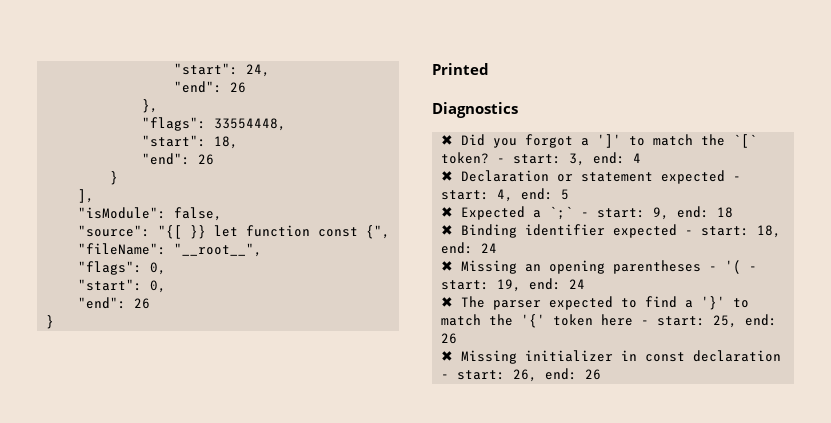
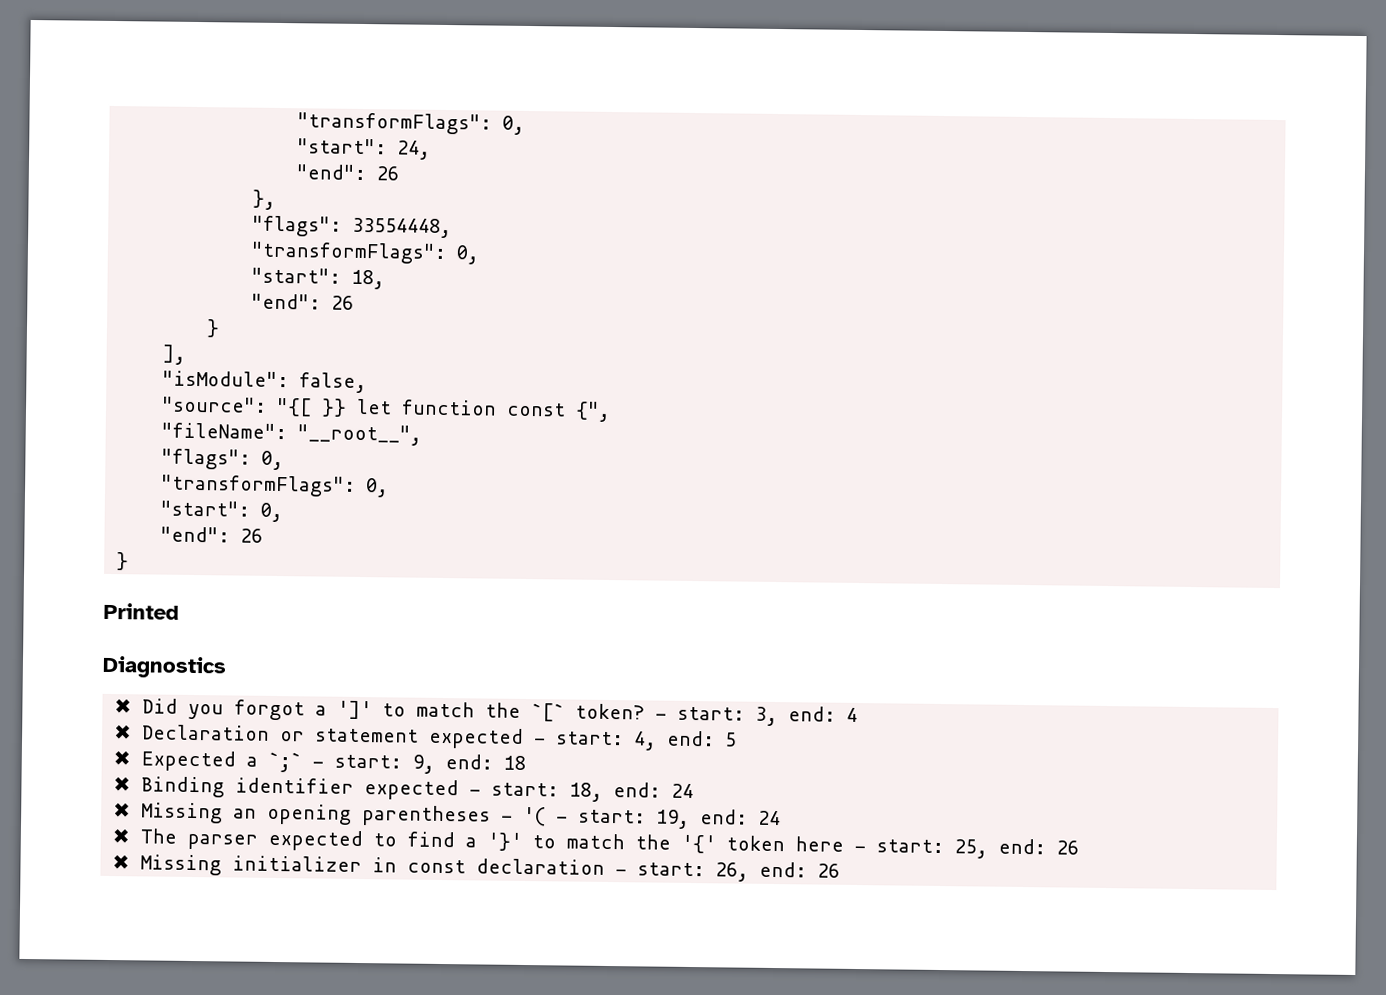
(174, 69) none -> [297,112,526,135] "transformFlags": 0, //
(286, 124) none -> [251,241,481,265] // "transformFlags": 0,
(166, 268) none -> [160,474,390,498] // "transformFlags": 0,

